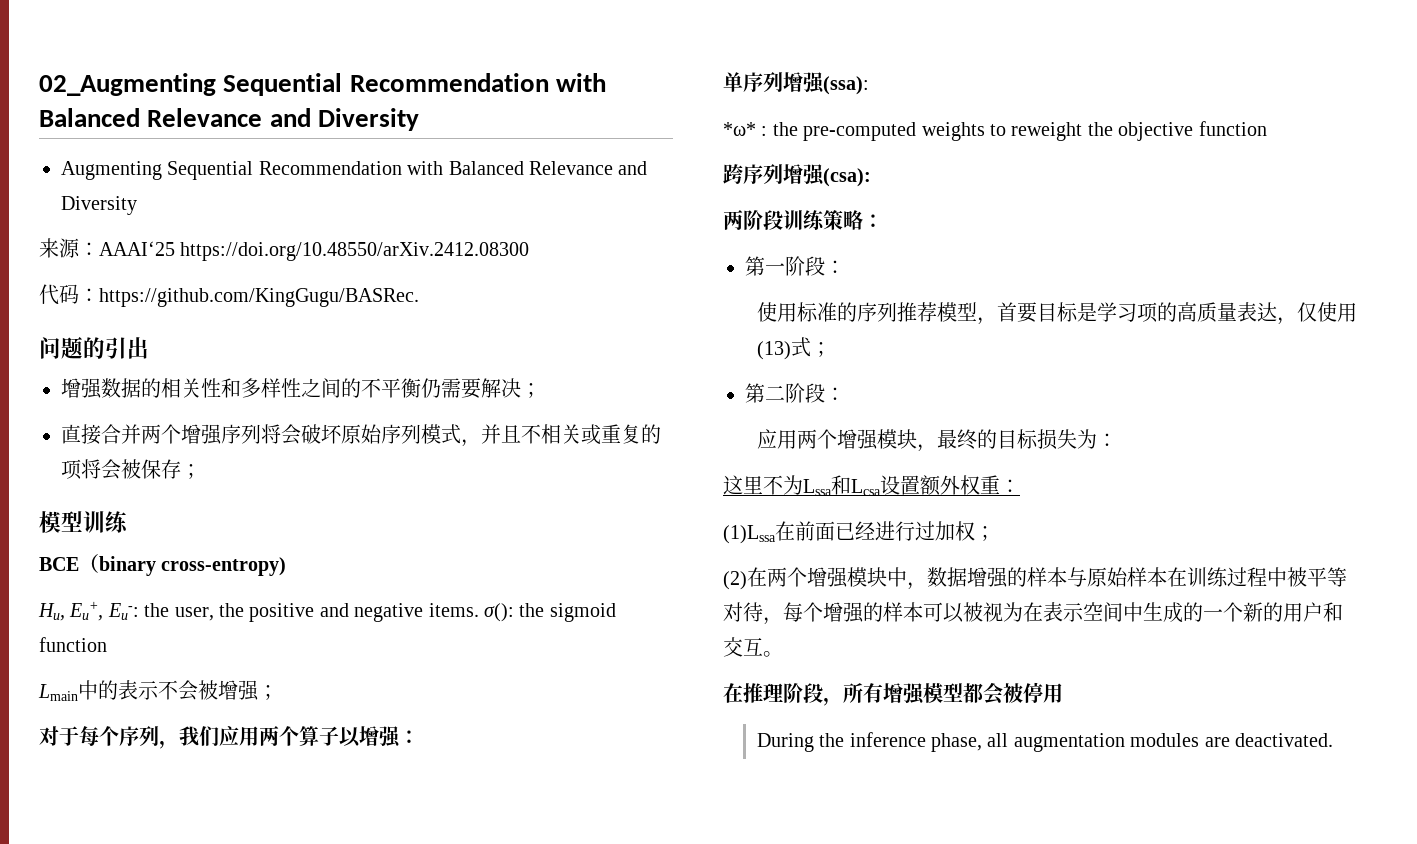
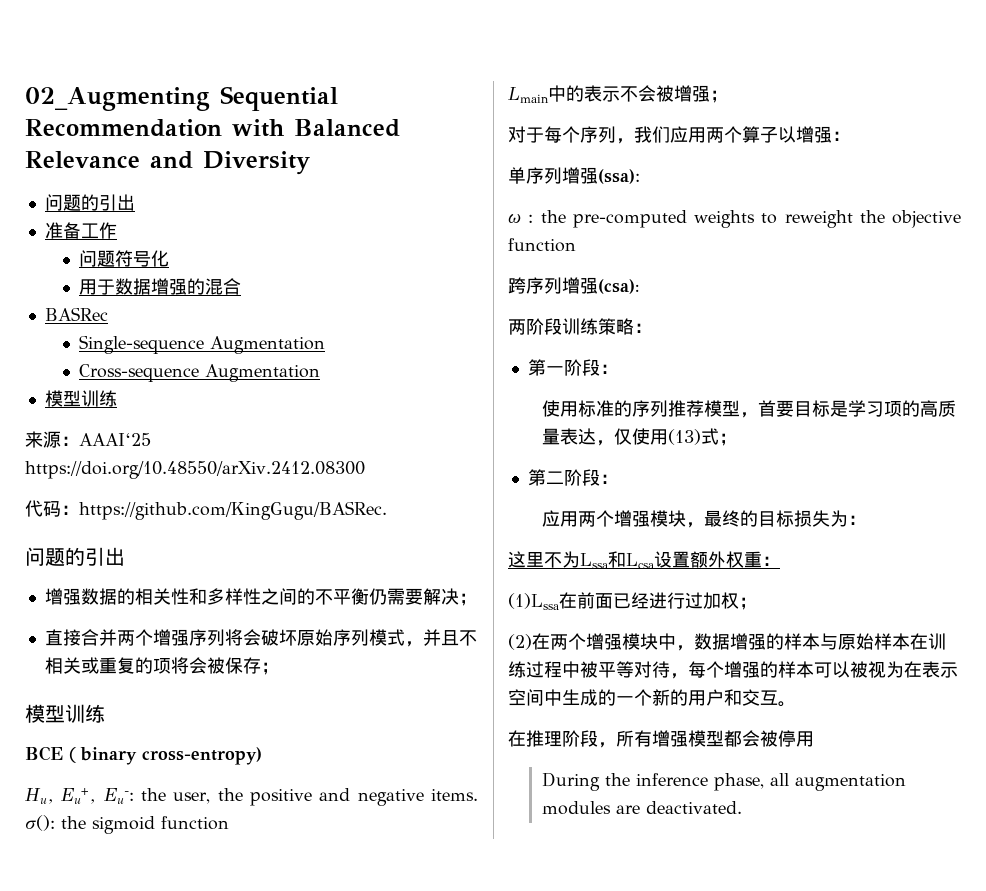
[61,161,648,180] [61,196,137,215] Augmenting Sequential Recommendation with Balanced Relevance and Diversity -> [44,194,135,211] [44,222,117,239] [78,250,169,267] [78,278,241,295] [44,307,108,321] [78,335,325,354] [78,364,320,382] [44,390,117,407] 问题的引出 // 准备工作 // 问题符号化 // 用于数据增强的混合 // BASRec // Single-sequence Augmentation // Cross-sequence Augmentation // 模型训练
[723,122,756,136] *ω* -> [508,214,521,223] ω

